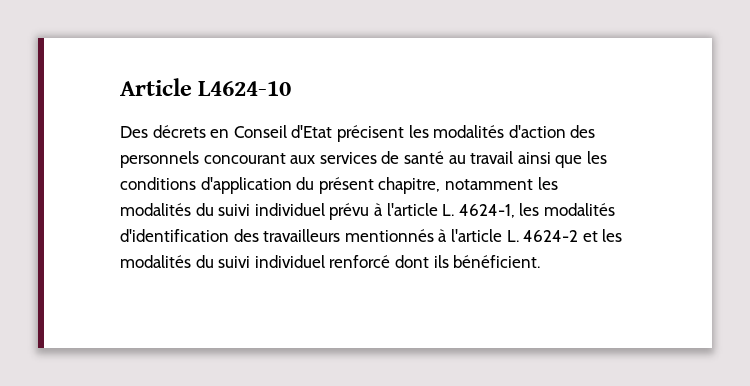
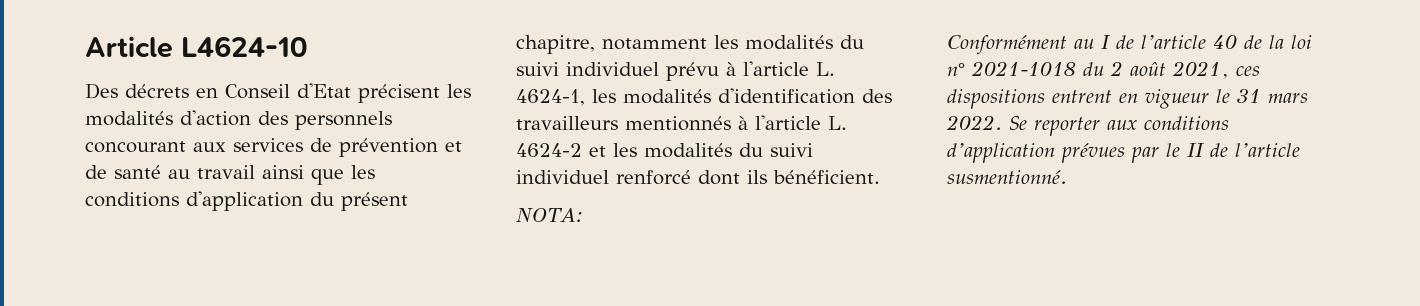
(400, 157) none -> [339,138,462,157] [85,165,107,179] prévention et de
(541, 261) none -> [516,208,583,222] [947,35,1312,55] [947,61,1260,79] [947,89,1308,109] [946,115,1229,136] [947,143,1300,163] [947,170,1067,184] // NOTA: // Conformément au I de l’article 40 de la loi n° 2021-1018 du 2 août 2021, ces dispositions entrent en vigueur le 31 mars 2022. Se reporter aux conditions d’application prévues par le II de l’article susmentionné.

